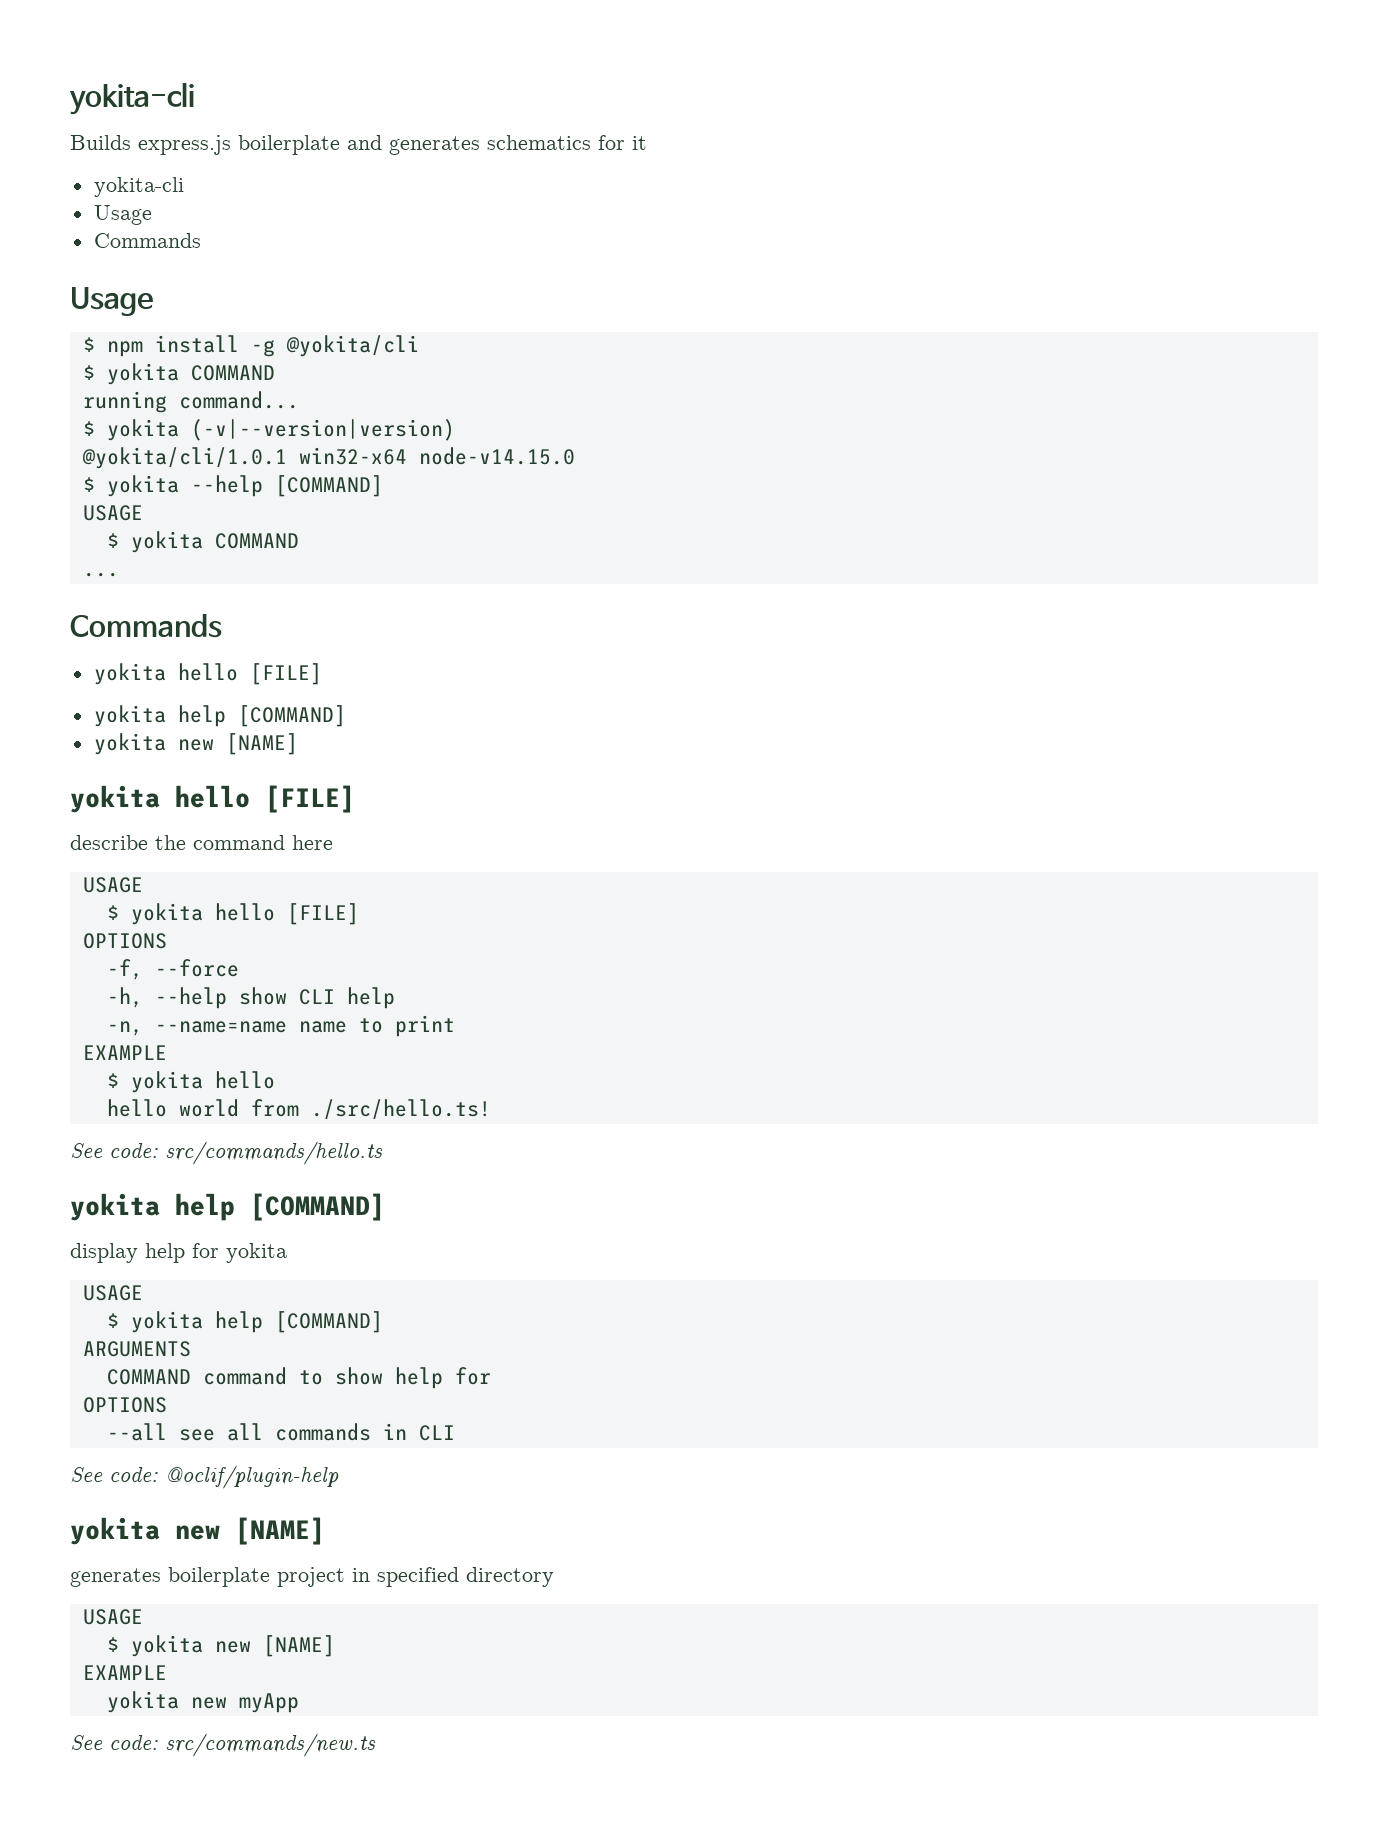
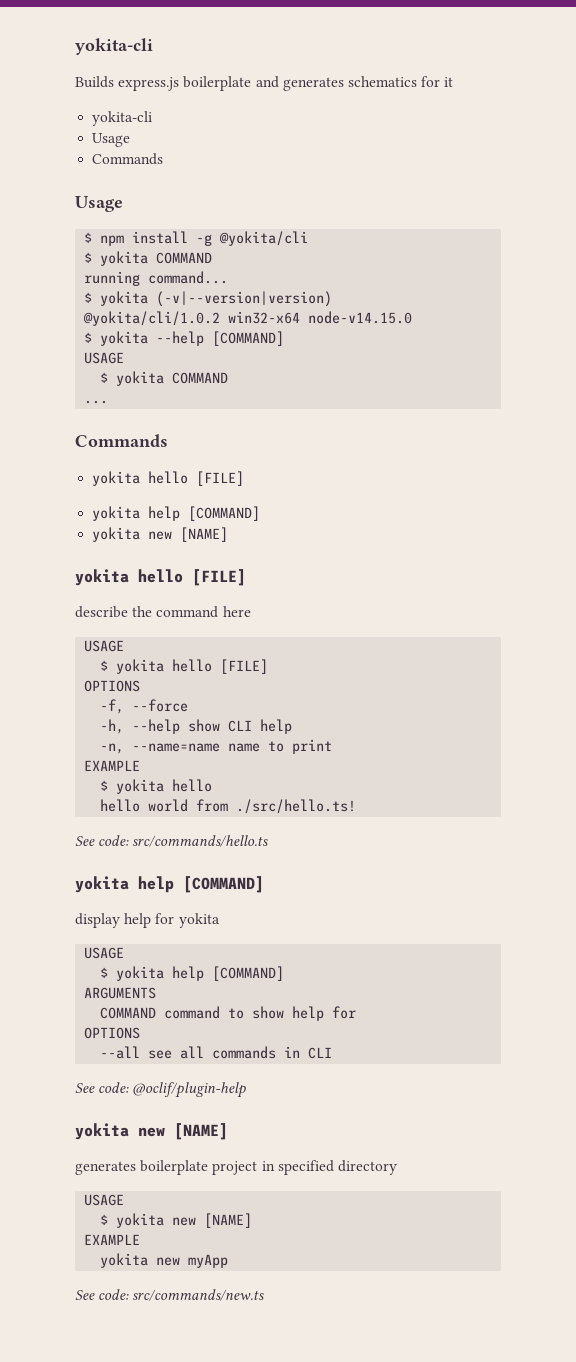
[81,447,287,469] @yokita/cli/1.0.1 -> [83,311,221,326] @yokita/cli/1.0.2

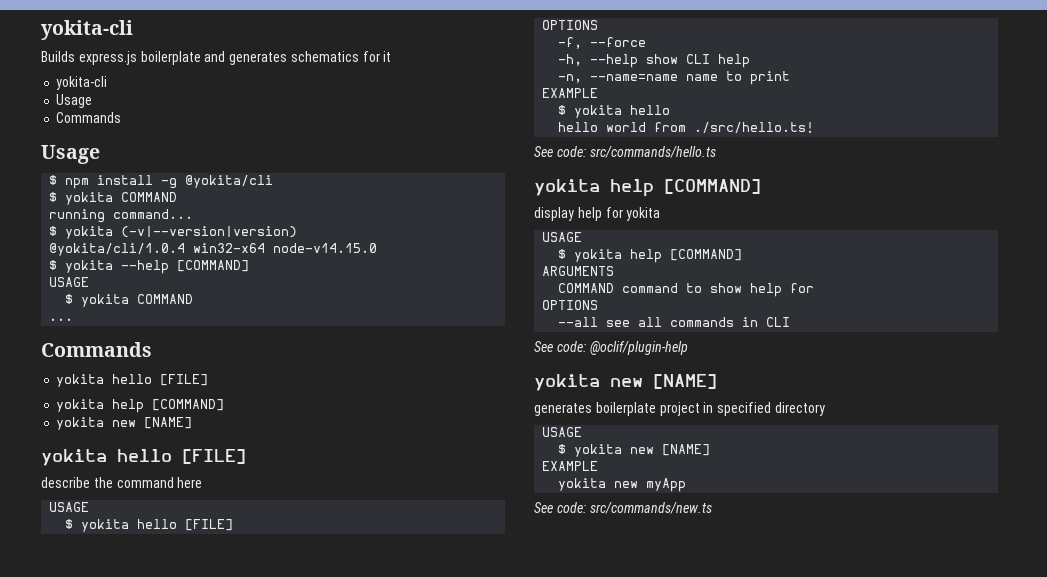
[83,311,221,326] @yokita/cli/1.0.2 -> [49,243,186,256] @yokita/cli/1.0.4

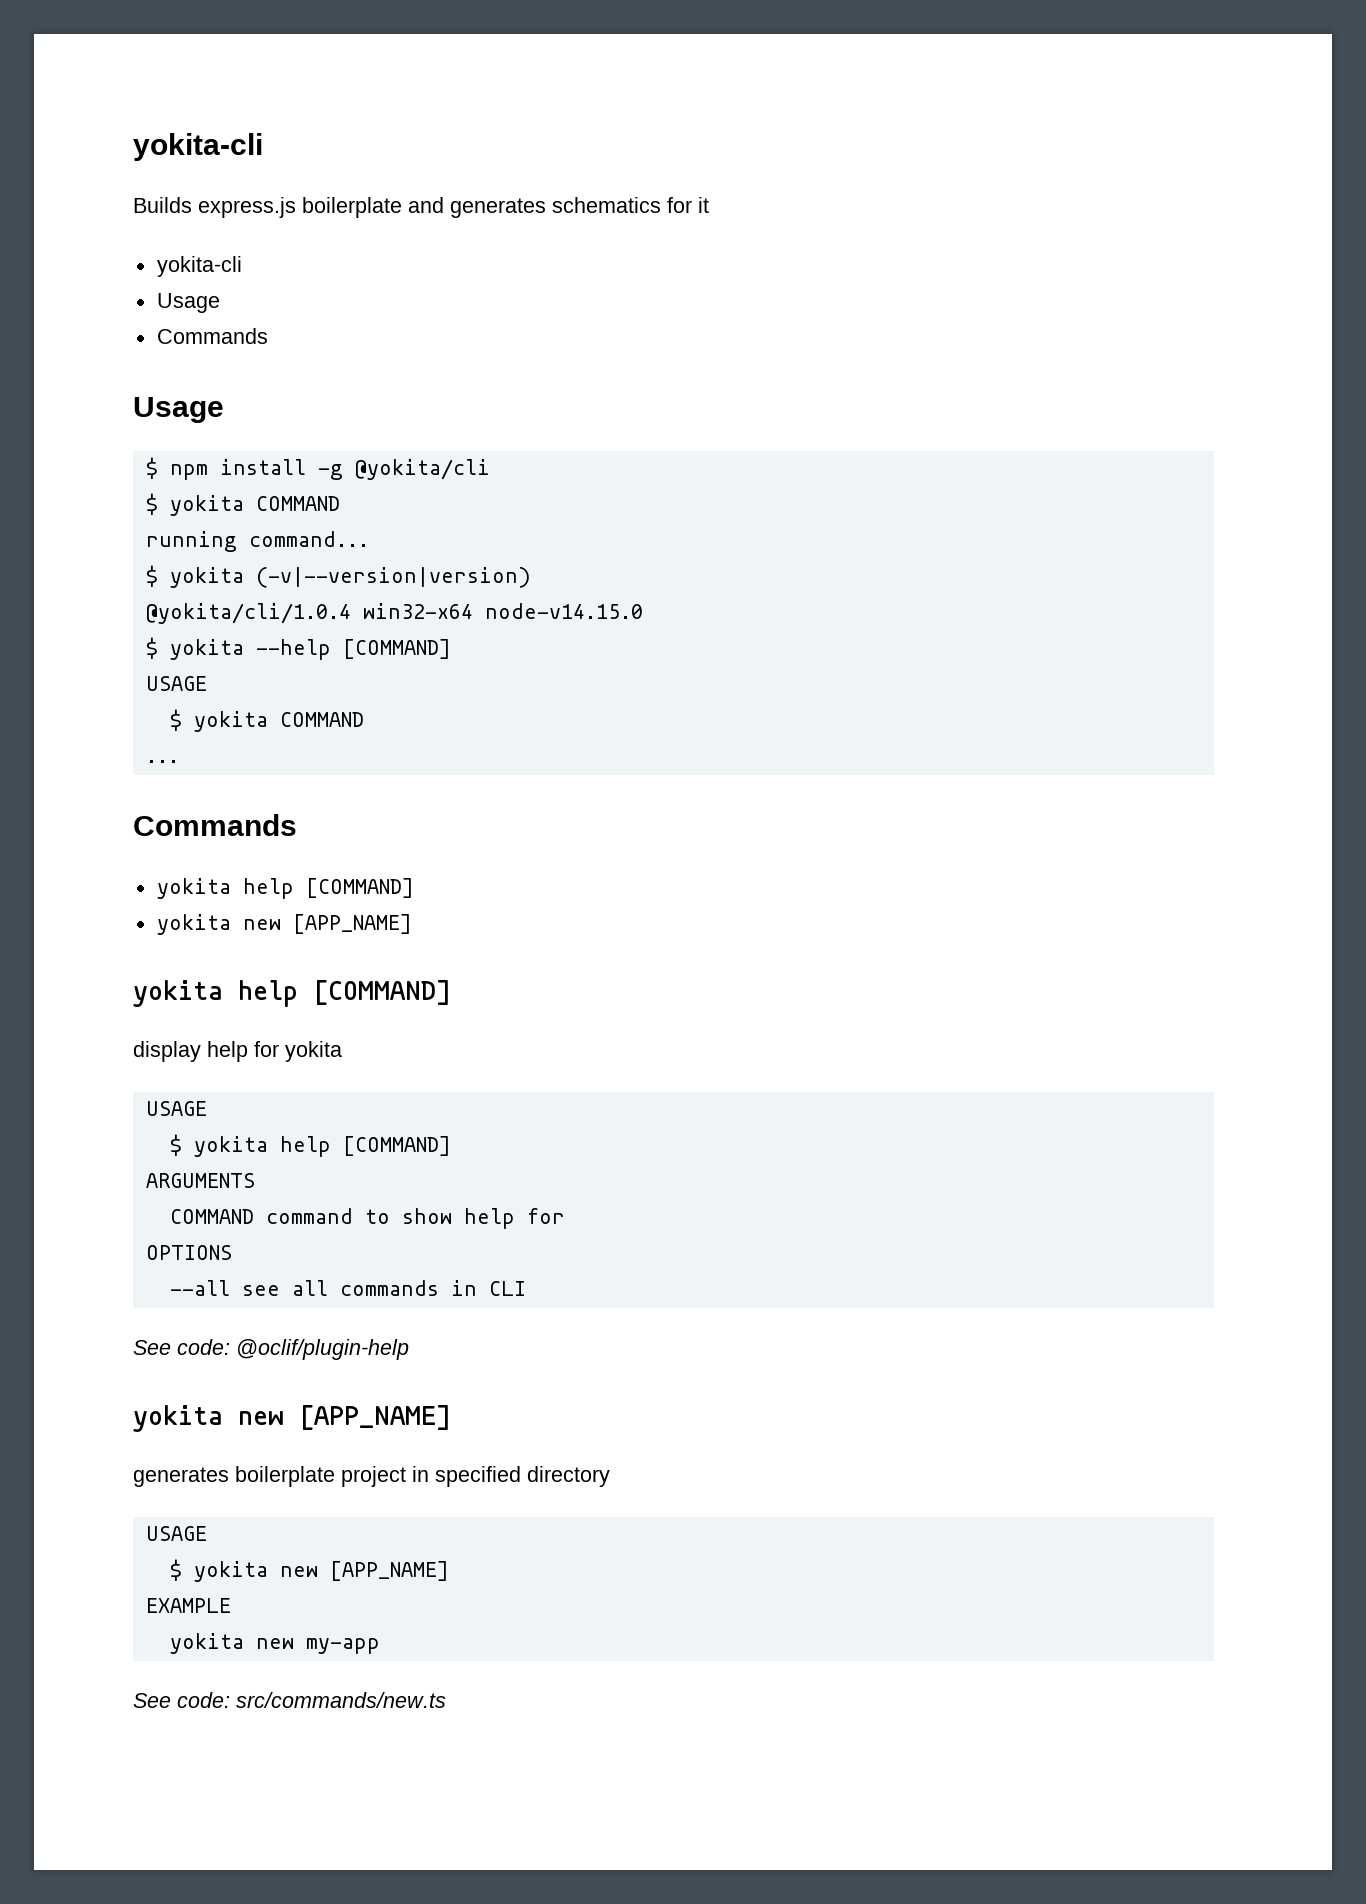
[56,374,209,387] // yokita hello [FILE] -> (297, 825) none
[144,417,193,429] [41,449,246,466] [41,477,203,488] [49,502,90,512] [65,519,234,532] [542,20,599,30] [558,37,647,49] [558,54,751,68] [558,71,791,85] [542,88,599,98] [558,105,671,118] [558,122,815,133] [534,146,716,158] [NAME] // yokita hello [FILE] // describe the command here // USAGE // $ yokita hello [FILE] // OPTIONS // -f, --force // -h, --help show CLI help // -n, --name=name name to print // EXAMPLE // $ yokita hello // hello world from ./src/hello.ts! // See code: src/commands/hello.ts -> [292,914,412,934] [APP_NAME]
[653,374,717,389] [NAME] -> [299,1405,451,1430] [APP_NAME]
[662,444,711,456] [NAME] -> [329,1561,449,1581] [APP_NAME]
[646,478,687,492] myApp -> [305,1638,380,1654] my-app

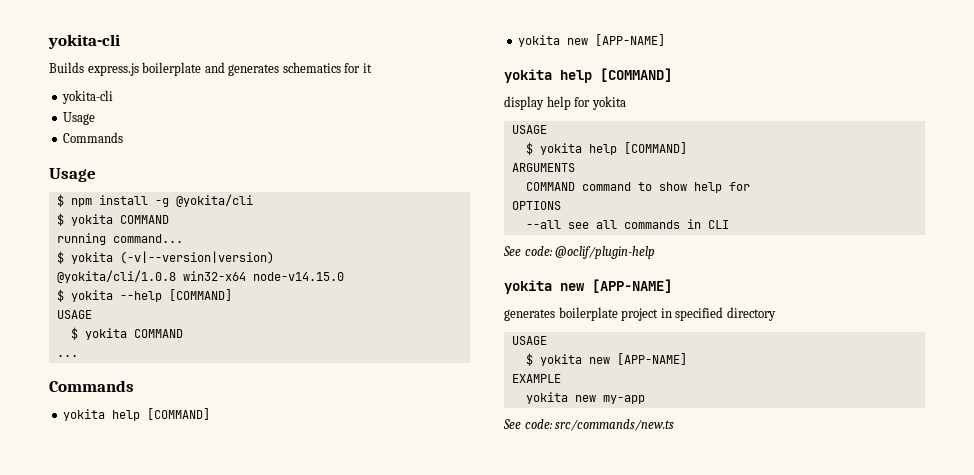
[145,603,351,624] @yokita/cli/1.0.4 -> [56,270,176,283] @yokita/cli/1.0.8
[292,914,412,934] [APP_NAME] -> [595,34,666,46] [APP-NAME]
[299,1405,451,1430] [APP_NAME] -> [592,279,672,293] [APP-NAME]
[329,1561,449,1581] [APP_NAME] -> [616,353,687,365] [APP-NAME]

